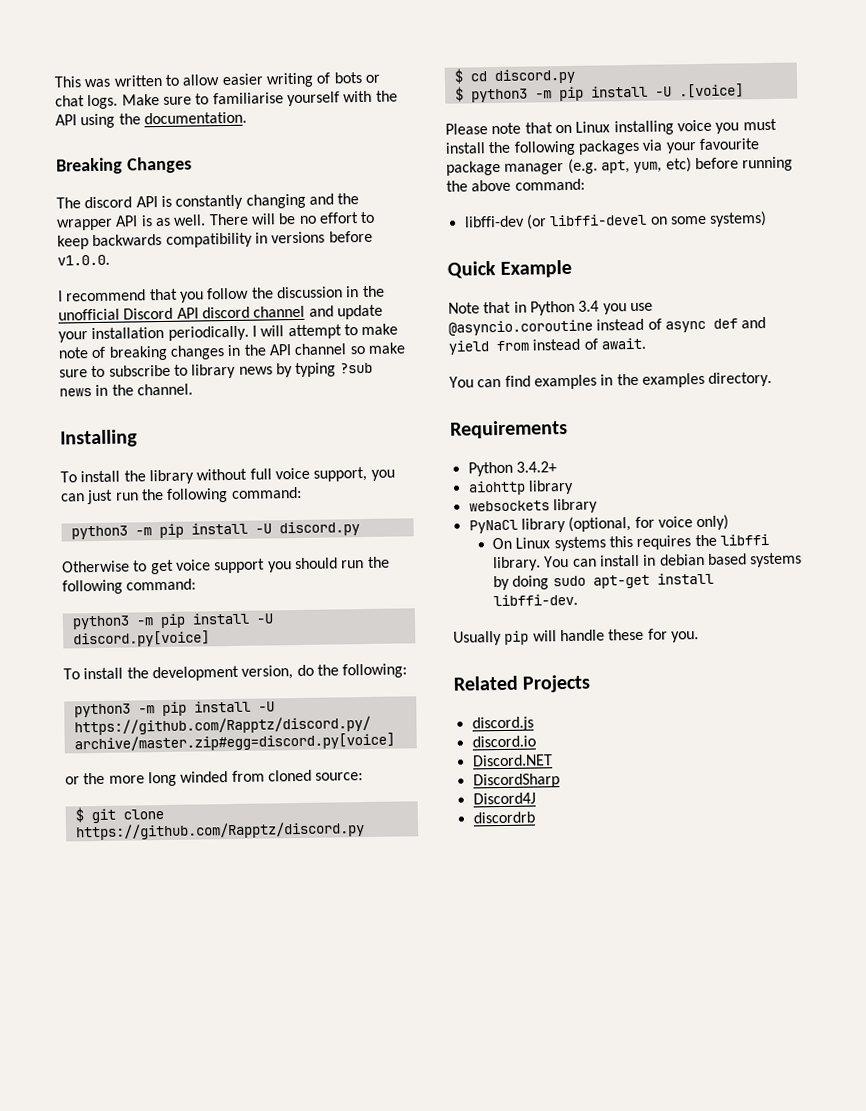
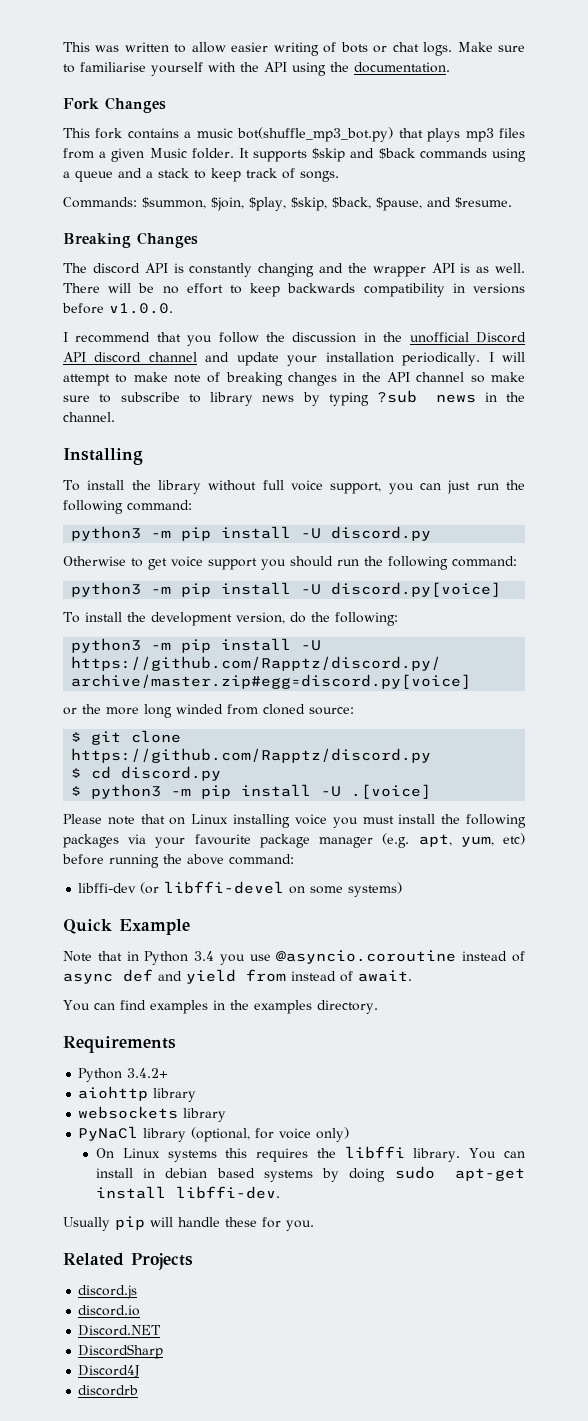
(247, 118) none -> [63,97,166,113] [63,127,525,142] [63,148,526,162] [63,168,339,182] [63,197,512,211] // Fork Changes // This fork contains a music bot(shuffle_mp3_bot.py) that plays mp3 files from a given Music folder. It supports $skip and $back commands using a queue and a stack to keep track of songs. // Commands: $summon, $join, $play, $skip, $back, $pause, and $resume.

